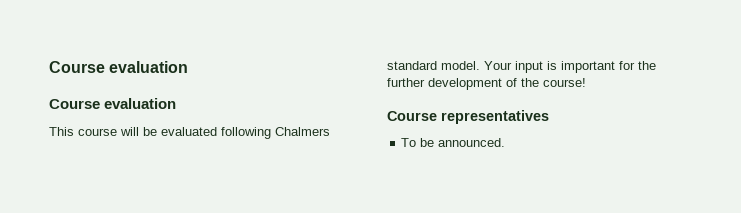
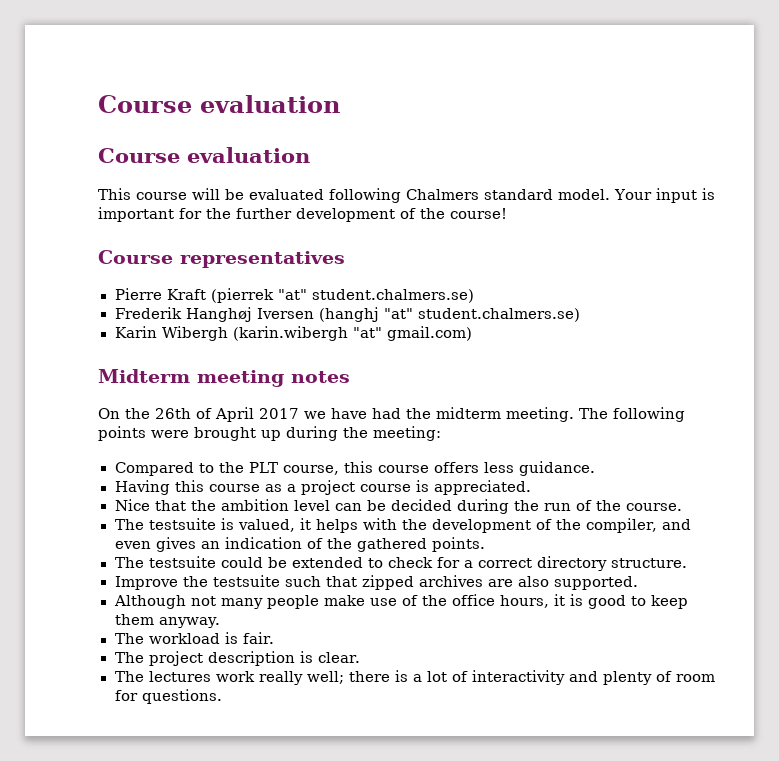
[401,138,506,147] To be announced. -> [114,288,474,303] [114,307,580,322] [114,326,472,341] [98,369,350,387] [98,407,685,422] [98,426,441,441] [114,461,596,476] [114,480,531,495] [114,499,682,514] [114,518,692,533] [114,537,485,552] [114,556,687,571] [114,575,638,590] [113,594,688,609] [114,614,221,628] [114,632,275,644] [114,651,361,666] [114,670,715,685] [114,689,222,704] Pierre Kraft (pierrek "at" student.chalmers.se) // Frederik Hanghøj Iversen (hanghj "at" student.chalmers.se) // Karin Wibergh (karin.wibergh "at" gmail.com) // Midterm meeting notes // On the 26th of April 2017 we have had the midterm meeting. The following points were brought up during the meeting: // Compared to the PLT course, this course offers less guidance. // Having this course as a project course is appreciated. // Nice that the ambition level can be decided during the run of the course. // The testsuite is valued, it helps with the development of the compiler, and even gives an indication of the gathered points. // The testsuite could be extended to check for a correct directory structure. // Improve the testsuite such that zipped archives are also supported. // Although not many people make use of the office hours, it is good to keep them anyway. // The workload is fair. // The project description is clear. // The lectures work really well; there is a lot of interactivity and plenty of room for questions.

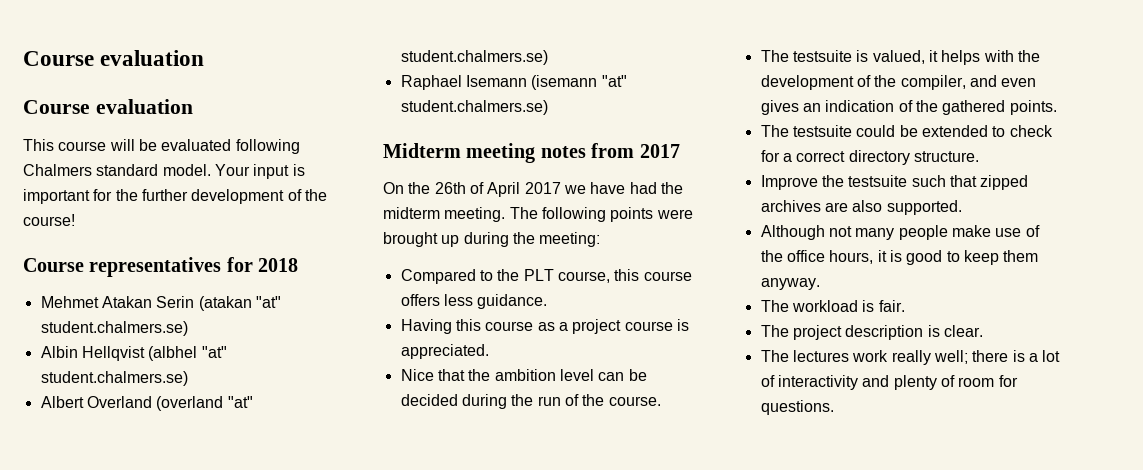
[114,288,474,303] [114,307,580,322] [114,326,472,341] // Pierre Kraft (pierrek "at" student.chalmers.se) // Frederik Hanghøj Iversen (hanghj "at" student.chalmers.se) // Karin Wibergh (karin.wibergh "at" gmail.com) -> [226,257,299,272] [40,296,281,311] [40,321,188,336] [40,346,227,361] [40,371,188,386] [40,396,253,411] [400,50,548,65] [400,75,627,90] [400,100,548,115] for 2018 // Mehmet Atakan Serin (atakan "at" student.chalmers.se) // Albin Hellqvist (albhel "at" student.chalmers.se) // Albert Overland (overland "at" student.chalmers.se) // Raphael Isemann (isemann "at" student.chalmers.se)
(350, 377) none -> [591,143,680,158] from 2017

